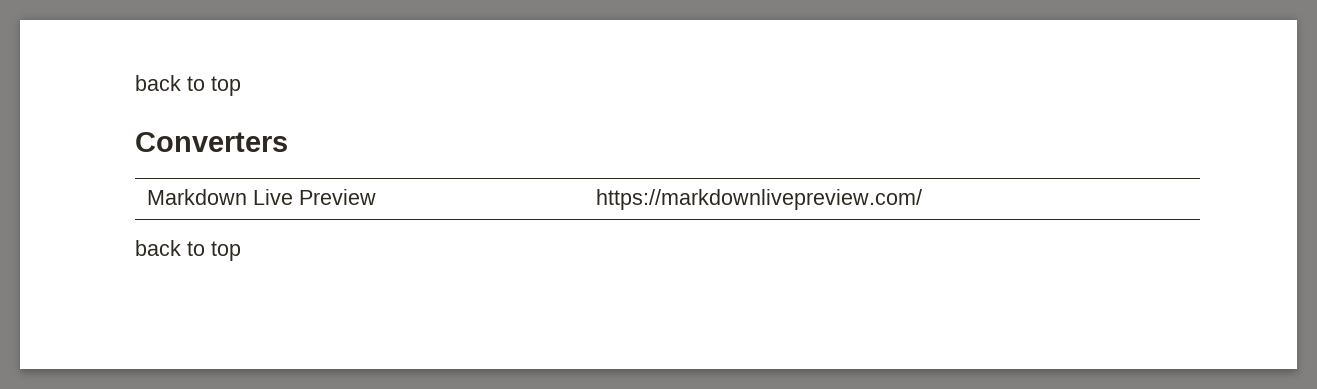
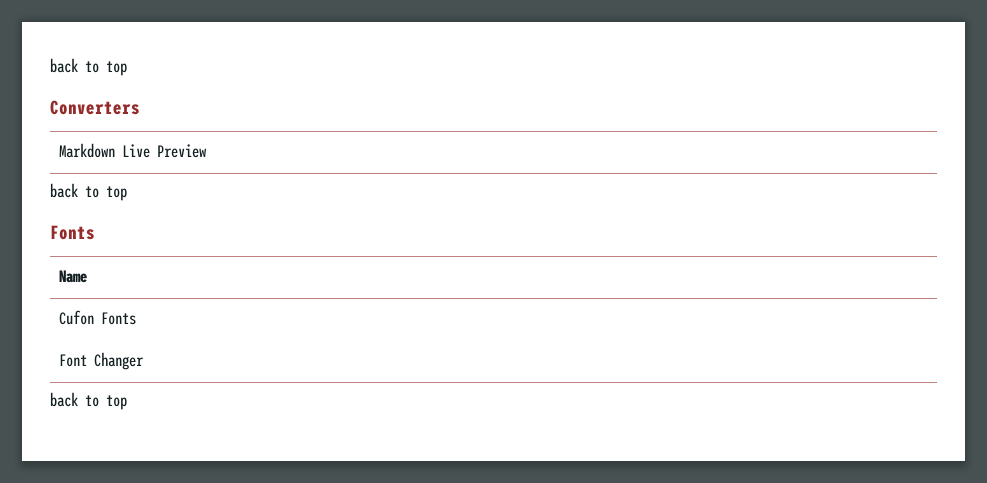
[595,189,922,210] [135,240,241,261] | https://markdownlivepreview.com/ // back to top -> [50,183,127,201] [50,225,95,240] [59,270,88,283] [59,310,137,325] [59,352,145,370] [50,392,127,410] // back to top // Fonts // Name // Cufon Fonts // Font Changer // back to top

